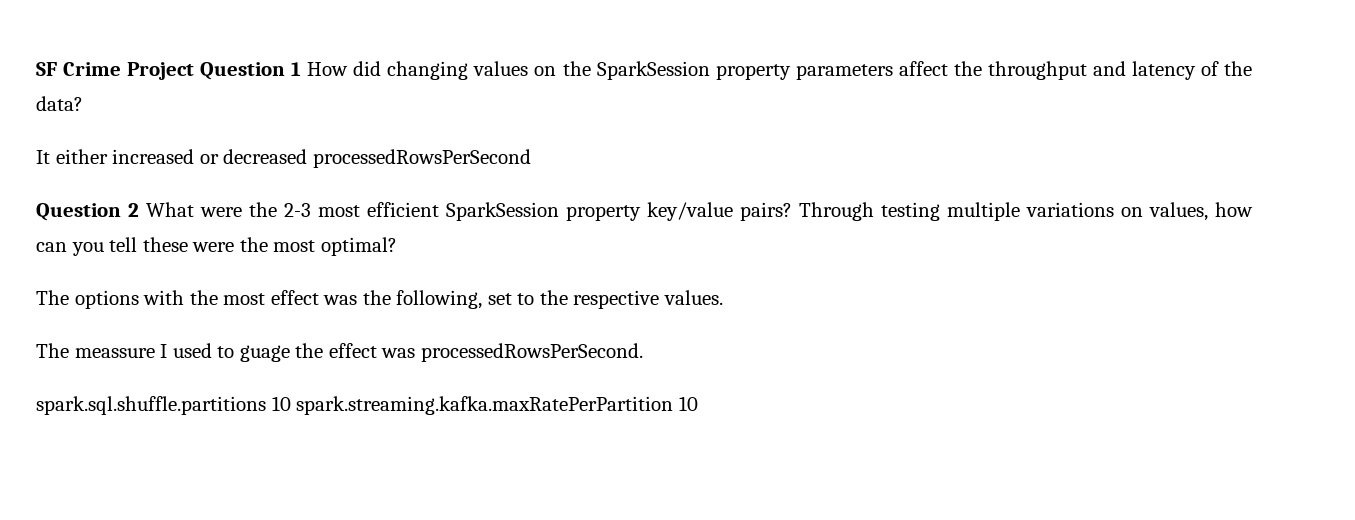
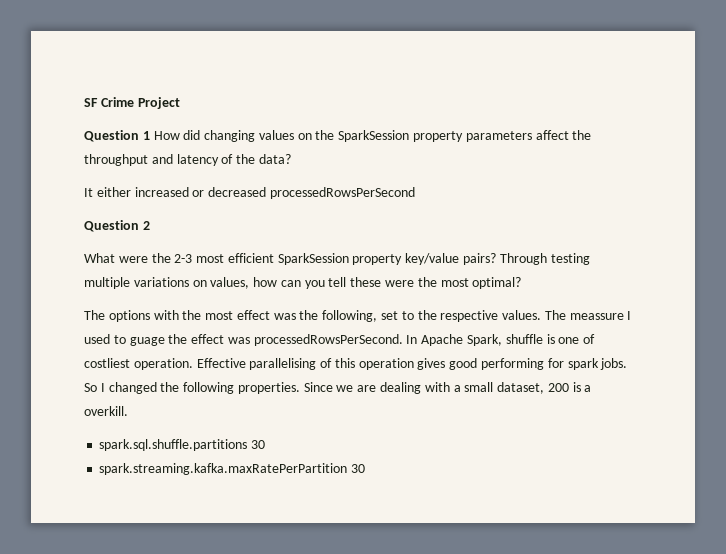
(195, 71) none -> (180, 103) //
(139, 210) none -> (150, 225) //
(723, 297) // -> (542, 315) none
[36,396,698,415] // spark.sql.shuffle.partitions 10 spark.streaming.kafka.maxRatePerPartition 10 -> [406,334,596,346] [84,358,628,370] [84,382,592,394] [84,406,128,416] [99,439,266,451] [99,463,366,475] In Apache Spark, shuffle is one of costliest operation. Effective parallelising of this operation gives good performing for spark jobs. So I changed the following properties. Since we are dealing with a small dataset, 200 is a overkill. // spark.sql.shuffle.partitions 30 // spark.streaming.kafka.maxRatePerPartition 30

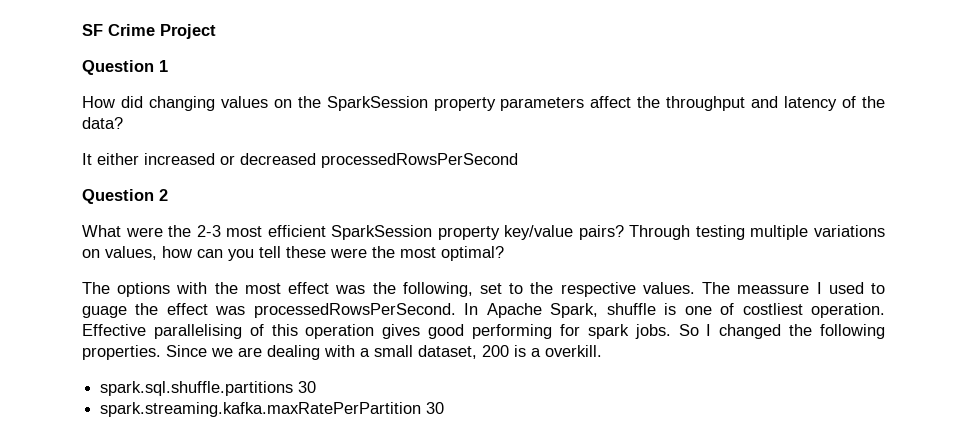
(150, 135) none -> (168, 66) //

